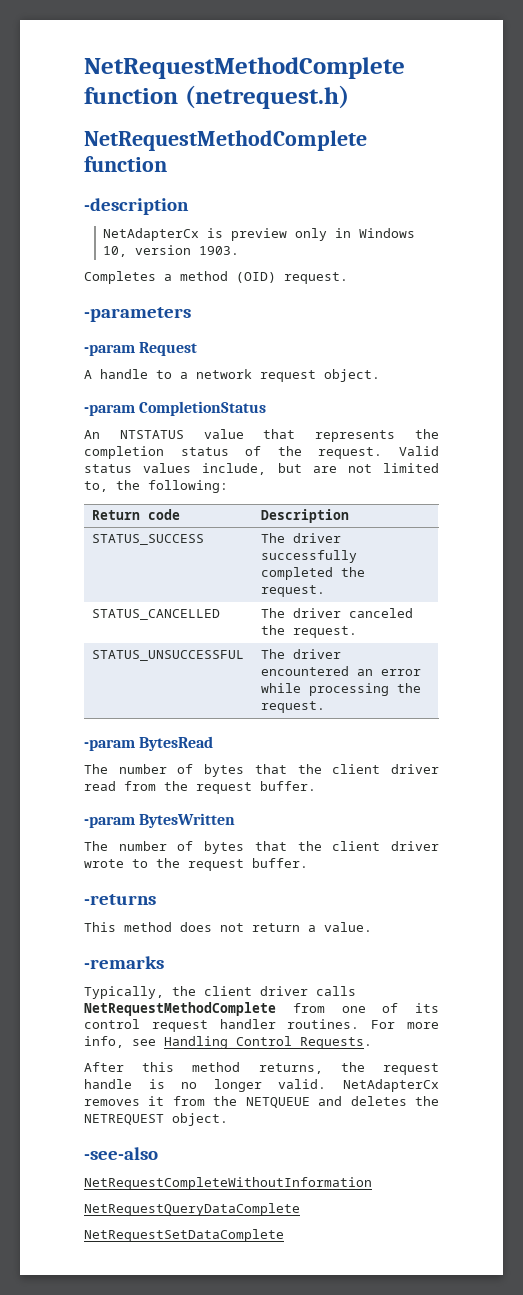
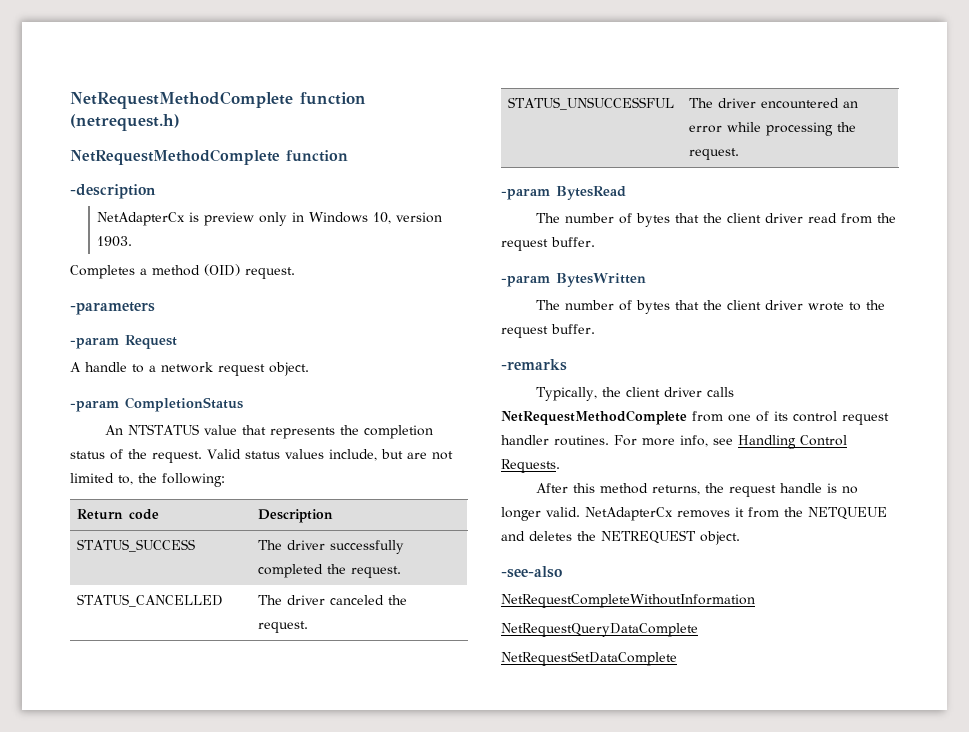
[84,894,156,905] [84,922,372,932] // -returns // This method does not return a value. -> (595, 329) none

